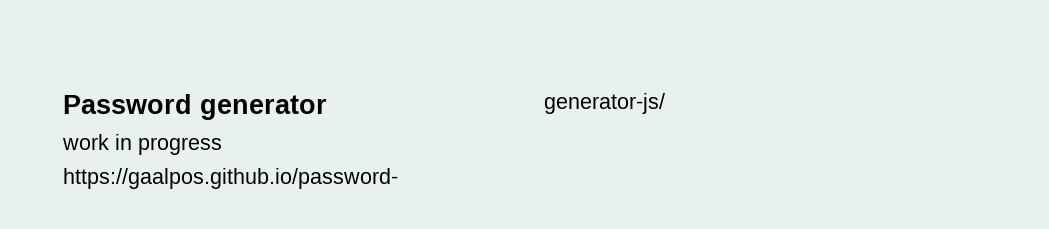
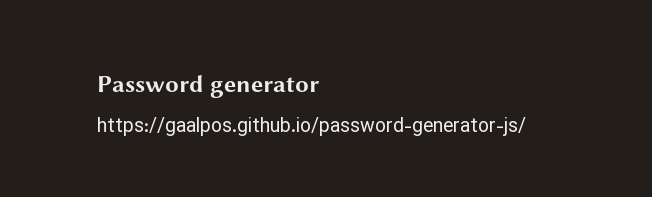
[62,134,222,155] // work in progress -> (319, 87) none

